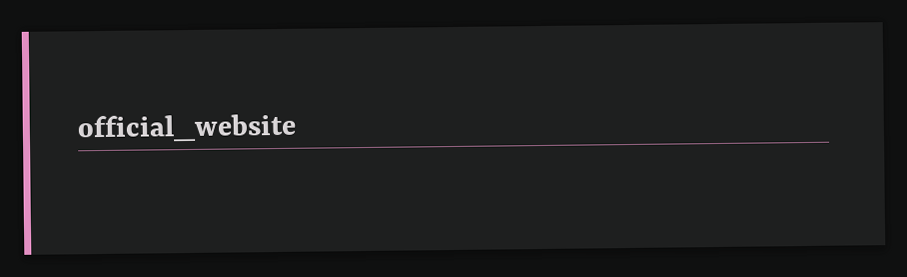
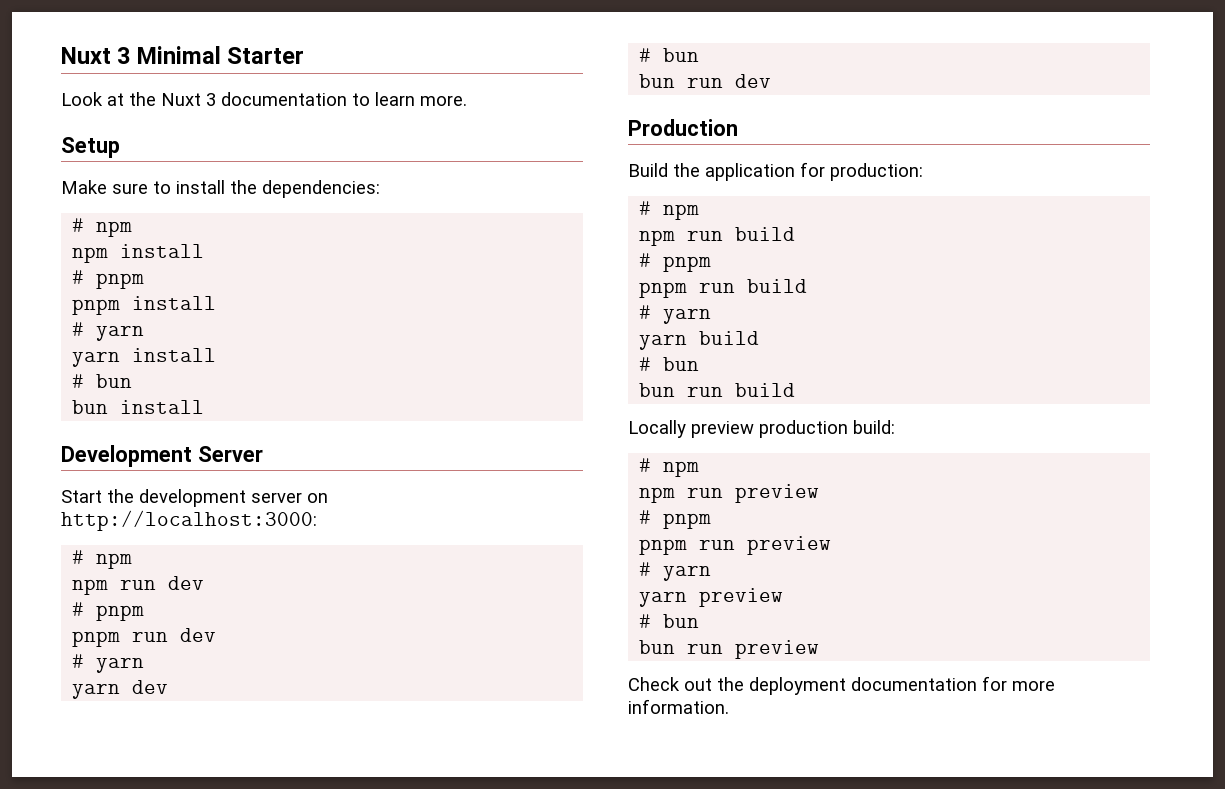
[77,113,297,143] official_website -> [61,46,305,64] [61,92,467,106] [61,137,120,158] [61,180,380,198] [72,218,133,237] [72,244,205,263] [72,270,145,289] [72,296,217,315] [72,322,145,341] [72,348,217,367] [72,374,133,388] [72,400,205,414] [61,445,263,467] [61,489,328,507] [61,510,317,531] [72,550,133,569] [72,576,205,595] [72,602,145,621] [72,628,217,647] [72,654,145,673] [72,680,169,699] [639,48,700,62] [639,74,772,88] [628,119,738,136] [628,162,923,181] [639,201,700,220] [639,227,796,246] [639,253,712,272] [639,279,808,298] [639,305,712,324] [639,331,760,350] [639,357,700,371] [639,383,796,397] [628,420,895,438] [639,458,700,477] [639,484,820,503] [639,510,712,529] [639,536,832,555] [639,562,712,581] [639,588,784,607] [639,614,700,628] [639,640,820,659] [628,676,1055,695] [628,699,729,714] Nuxt 3 Minimal Starter // Look at the Nuxt 3 documentation to learn more. // Setup // Make sure to install the dependencies: // # npm // npm install // # pnpm // pnpm install // # yarn // yarn install // # bun // bun install // Development Server // Start the development server on http://localhost:3000: // # npm // npm run dev // # pnpm // pnpm run dev // # yarn // yarn dev // # bun // bun run dev // Production // Build the application for production: // # npm // npm run build // # pnpm // pnpm run build // # yarn // yarn build // # bun // bun run build // Locally preview production build: // # npm // npm run preview // # pnpm // pnpm run preview // # yarn // yarn preview // # bun // bun run preview // Check out the deployment documentation for more information.

